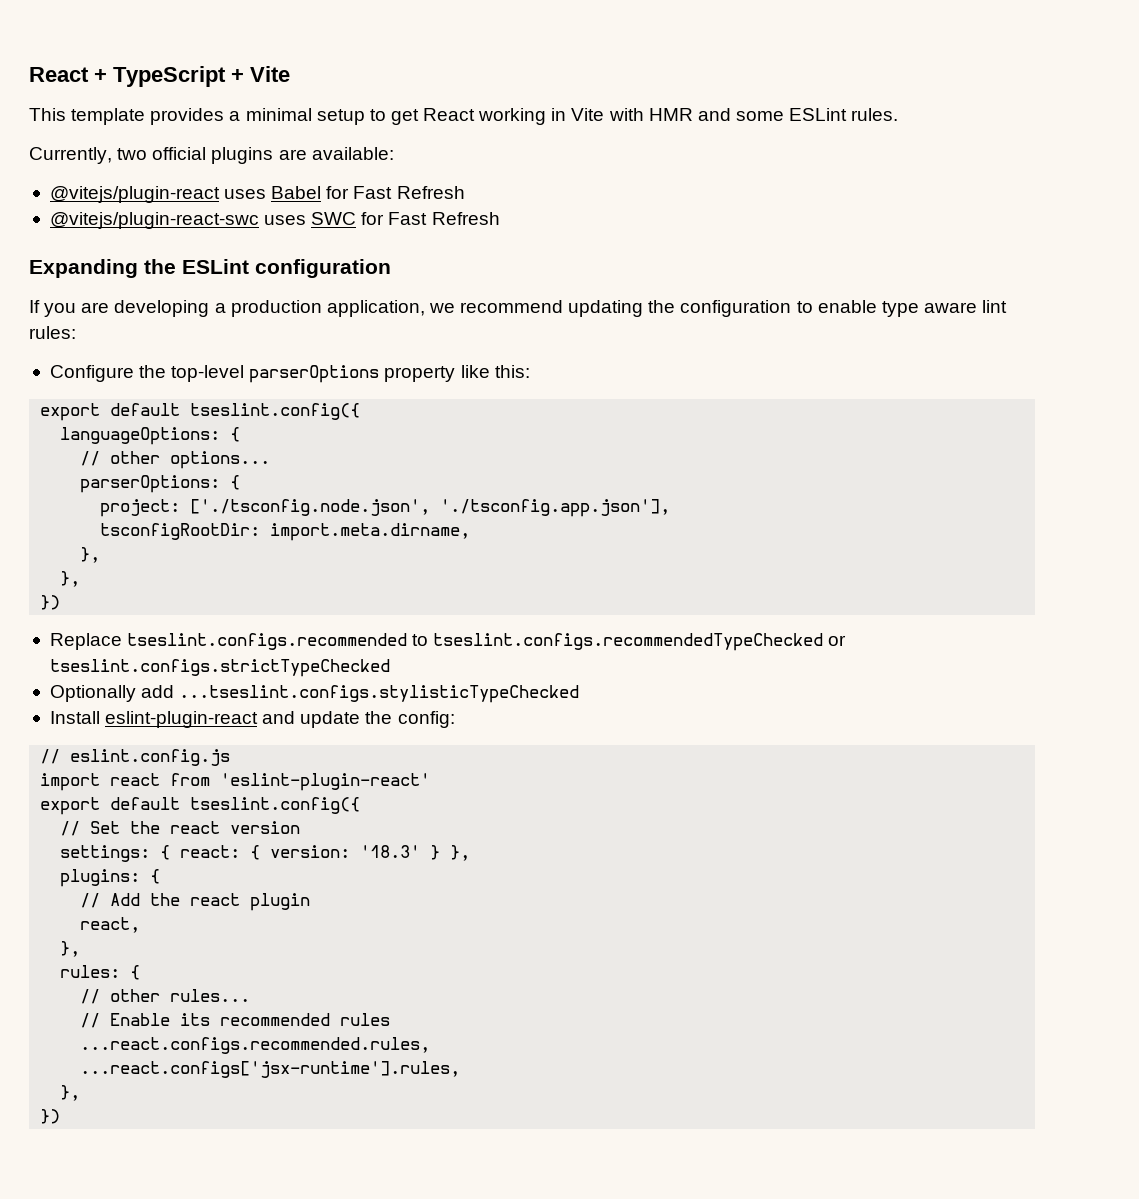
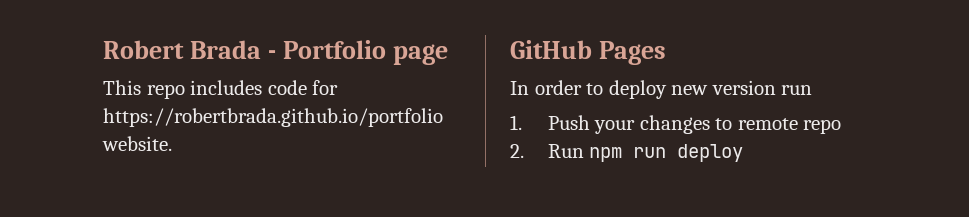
[29,66,290,87] [29,108,899,125] [29,147,394,164] [49,186,465,203] [49,212,500,229] [29,259,391,278] [29,300,1008,317] [29,326,76,339] [49,365,530,383] [40,403,361,421] [60,427,241,445] [80,451,271,469] [80,475,241,493] [100,499,671,517] [100,523,471,541] [80,547,101,563] [60,571,81,587] [40,595,61,610] [49,633,847,651] [49,659,390,677] [49,685,580,703] [49,711,455,728] [40,749,231,766] [40,773,431,791] [40,797,361,815] [60,821,301,836] [60,845,471,862] [60,869,161,887] [80,893,311,911] [80,917,141,933] [60,941,81,957] [60,965,141,980] [80,989,251,1004] [80,1013,391,1028] [80,1037,431,1054] [80,1061,461,1078] [60,1085,81,1101] [40,1109,61,1124] React + TypeScript + Vite // This template provides a minimal setup to get React working in Vite with HMR and some ESLint rules. // Currently, two official plugins are available: // @vitejs/plugin-react uses Babel for Fast Refresh // @vitejs/plugin-react-swc uses SWC for Fast Refresh // Expanding the ESLint configuration // If you are developing a production application, we recommend updating the configuration to enable type aware lint rules: // Configure the top-level parserOptions property like this: // export default tseslint.config({ // languageOptions: { // // other options... // parserOptions: { // project: ['./tsconfig.node.json', './tsconfig.app.json'], // tsconfigRootDir: import.meta.dirname, // }, // }, // }) // Replace tseslint.configs.recommended to tseslint.configs.recommendedTypeChecked or tseslint.configs.strictTypeChecked // Optionally add ...tseslint.configs.stylisticTypeChecked // Install eslint-plugin-react and update the config: // // eslint.config.js // import react from 'eslint-plugin-react' // export default tseslint.config({ // // Set the react version // settings: { react: { version: '18.3' } }, // plugins: { // // Add the react plugin // react, // }, // rules: { // // other rules... // // Enable its recommended rules // ...react.configs.recommended.rules, // ...react.configs['jsx-runtime'].rules, // }, // }) -> [103,40,449,65] [103,80,339,99] [103,108,443,127] [102,136,172,151] [510,40,667,65] [510,80,813,99] [510,115,842,134] [510,144,744,162] Robert Brada - Portfolio page // This repo includes code for https://robertbrada.github.io/portfolio website. // GitHub Pages // In order to deploy new version run // 1. Push your changes to remote repo // 2. Run npm run deploy

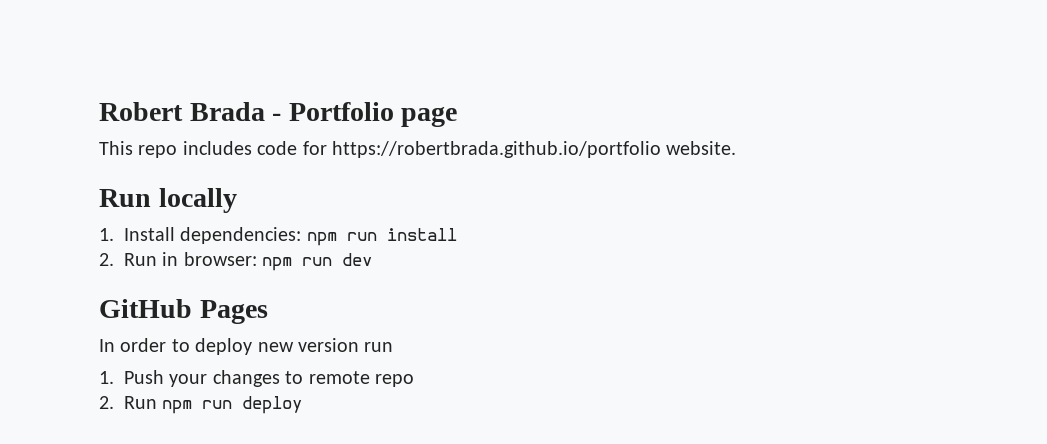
(172, 143) none -> [99,188,237,213] [99,227,457,246] [99,252,373,271] // Run locally // 1. Install dependencies: npm run install // 2. Run in browser: npm run dev

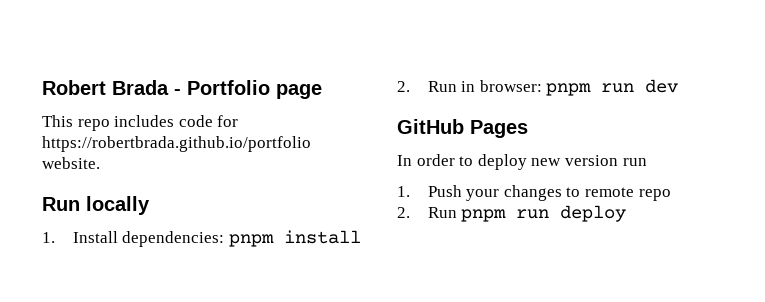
[306,232,377,246] npm run -> [228,234,274,247] pnpm
[262,257,293,271] npm -> [546,83,592,96] pnpm
[162,400,193,414] npm -> [461,209,507,222] pnpm

